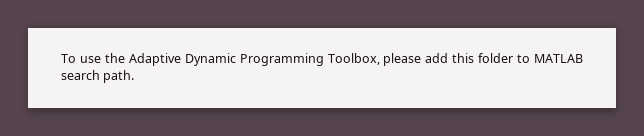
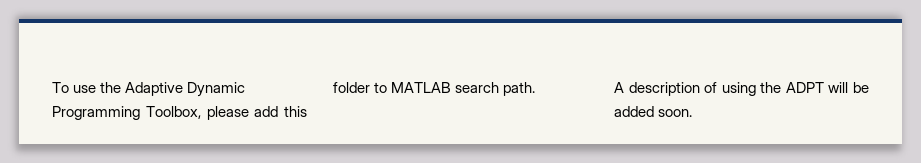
(135, 76) none -> [614,82,869,96] [614,106,693,117] // A description of using the ADPT will be added soon.

